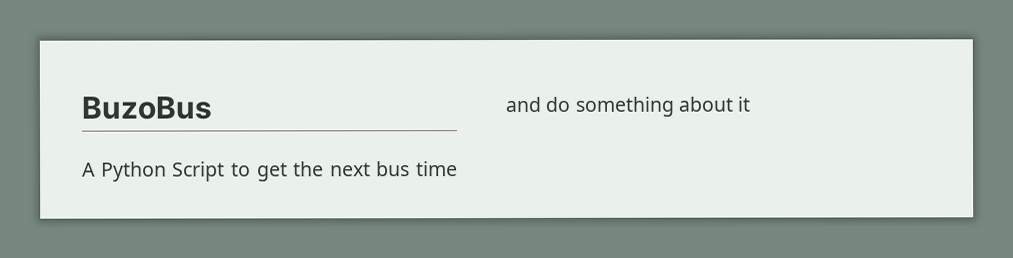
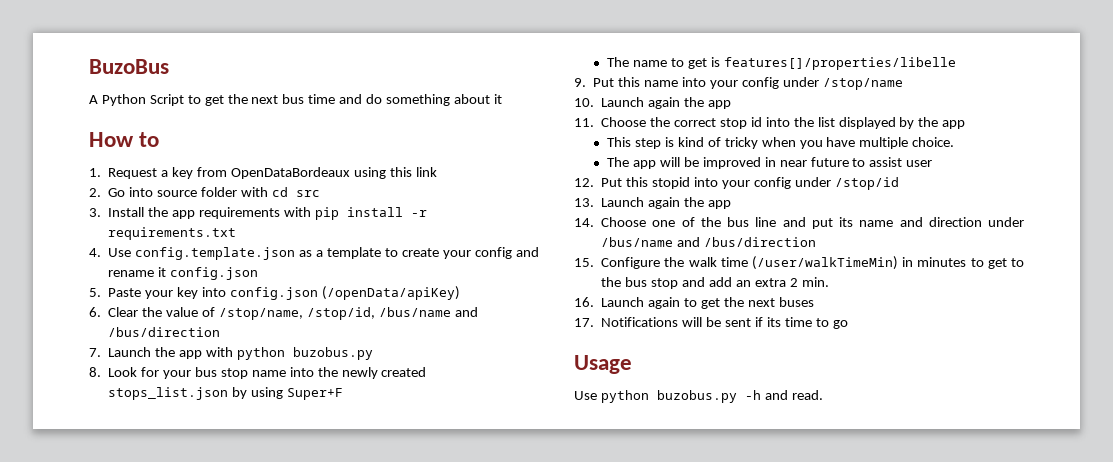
(751, 104) none -> [89,132,160,147] [89,167,437,179] [89,187,320,197] [89,207,427,220] [108,227,237,240] [89,247,539,260] [108,267,259,280] [89,286,460,300] [89,307,478,320] [108,327,221,337] [89,347,373,360] [89,367,427,379] [108,387,343,400] [607,57,956,70] [574,77,903,90] [574,97,731,109] [574,117,966,129] [607,137,955,149] [607,157,933,169] [574,177,899,190] [574,197,731,209] [574,217,1024,229] [601,237,817,247] [574,256,1024,270] [601,277,829,289] [574,297,814,309] [574,317,848,329] [574,355,632,374] [574,390,823,403] // How to // 1. Request a key from OpenDataBordeaux using this link // 2. Go into source folder with cd src // 3. Install the app requirements with pip install -r requirements.txt // 4. Use config.template.json as a template to create your config and rename it config.json // 5. Paste your key into config.json (/openData/apiKey) // 6. Clear the value of /stop/name, /stop/id, /bus/name and /bus/direction // 7. Launch the app with python buzobus.py // 8. Look for your bus stop name into the newly created stops_list.json by using Super+F // The name to get is features[]/properties/libelle // 9. Put this name into your config under /stop/name // 10. Launch again the app // 11. Choose the correct stop id into the list displayed by the app // This step is kind of tricky when you have multiple choice. // The app will be improved in near future to assist user // 12. Put this stopid into your config under /stop/id // 13. Launch again the app // 14. Choose one of the bus line and put its name and direction under /bus/name and /bus/direction // 15. Configure the walk time (/user/walkTimeMin) in minutes to get to the bus stop and add an extra 2 min. // 16. Launch again to get the next buses // 17. Notifications will be sent if its time to go // Usage // Use python buzobus.py -h and read.

